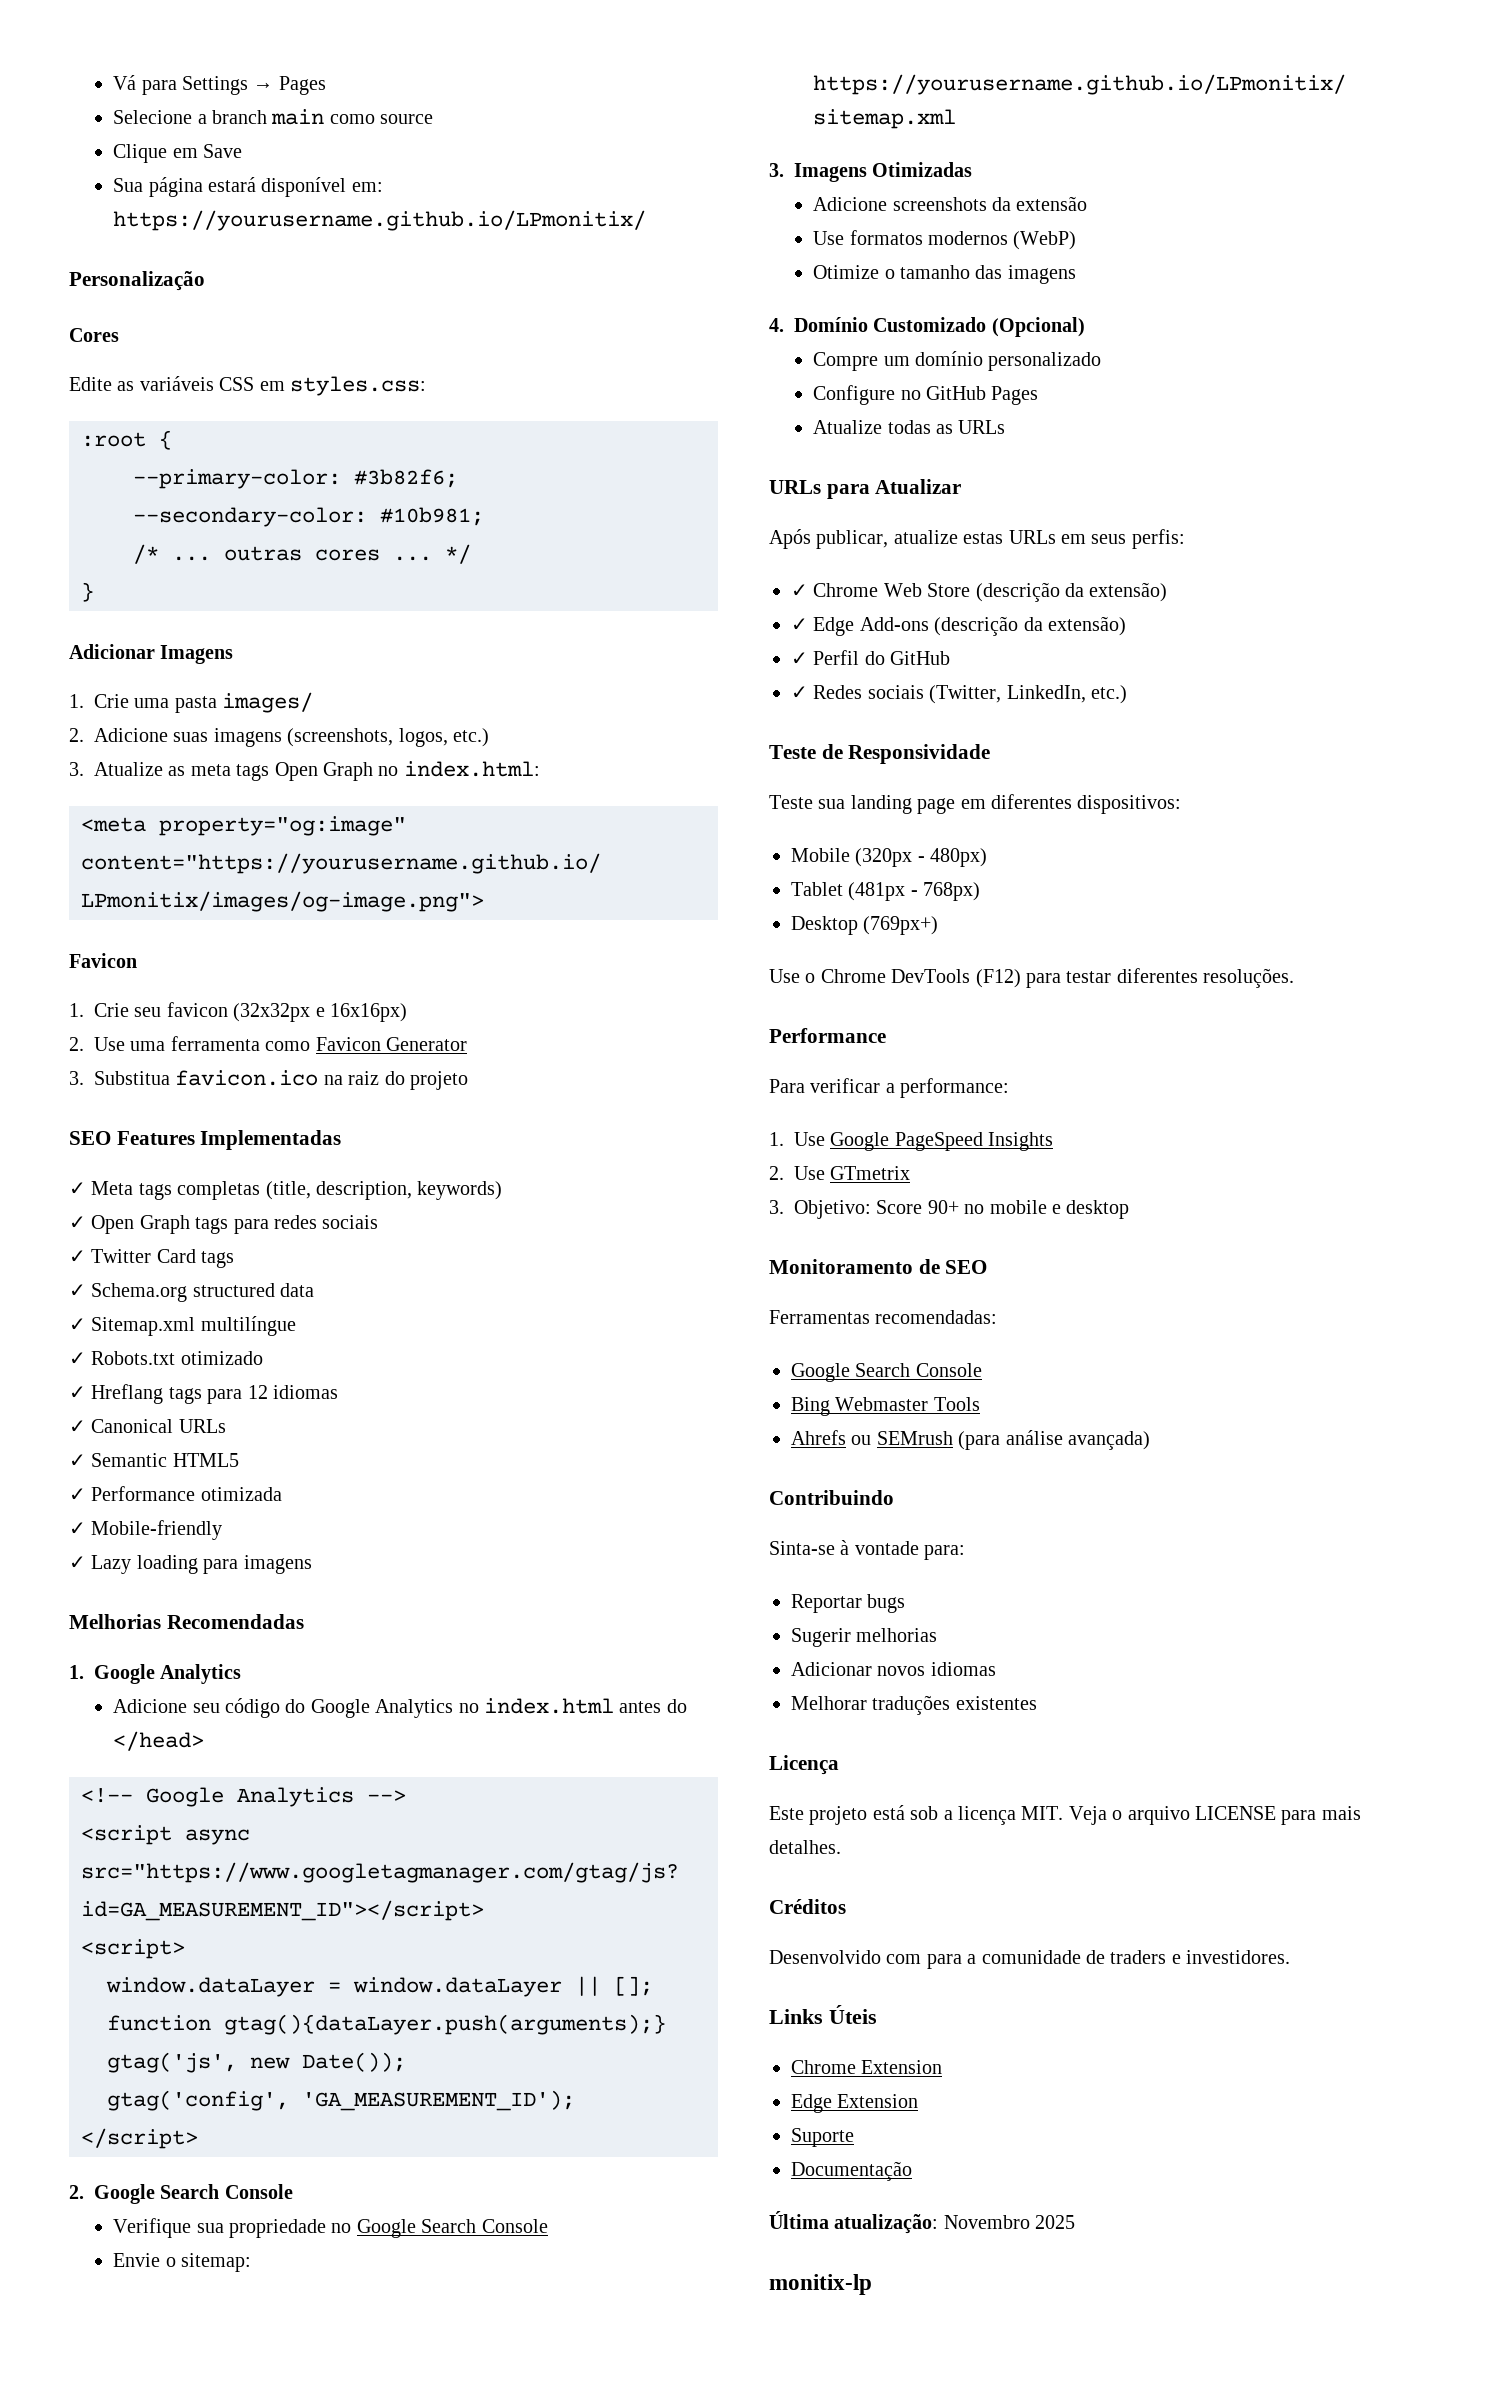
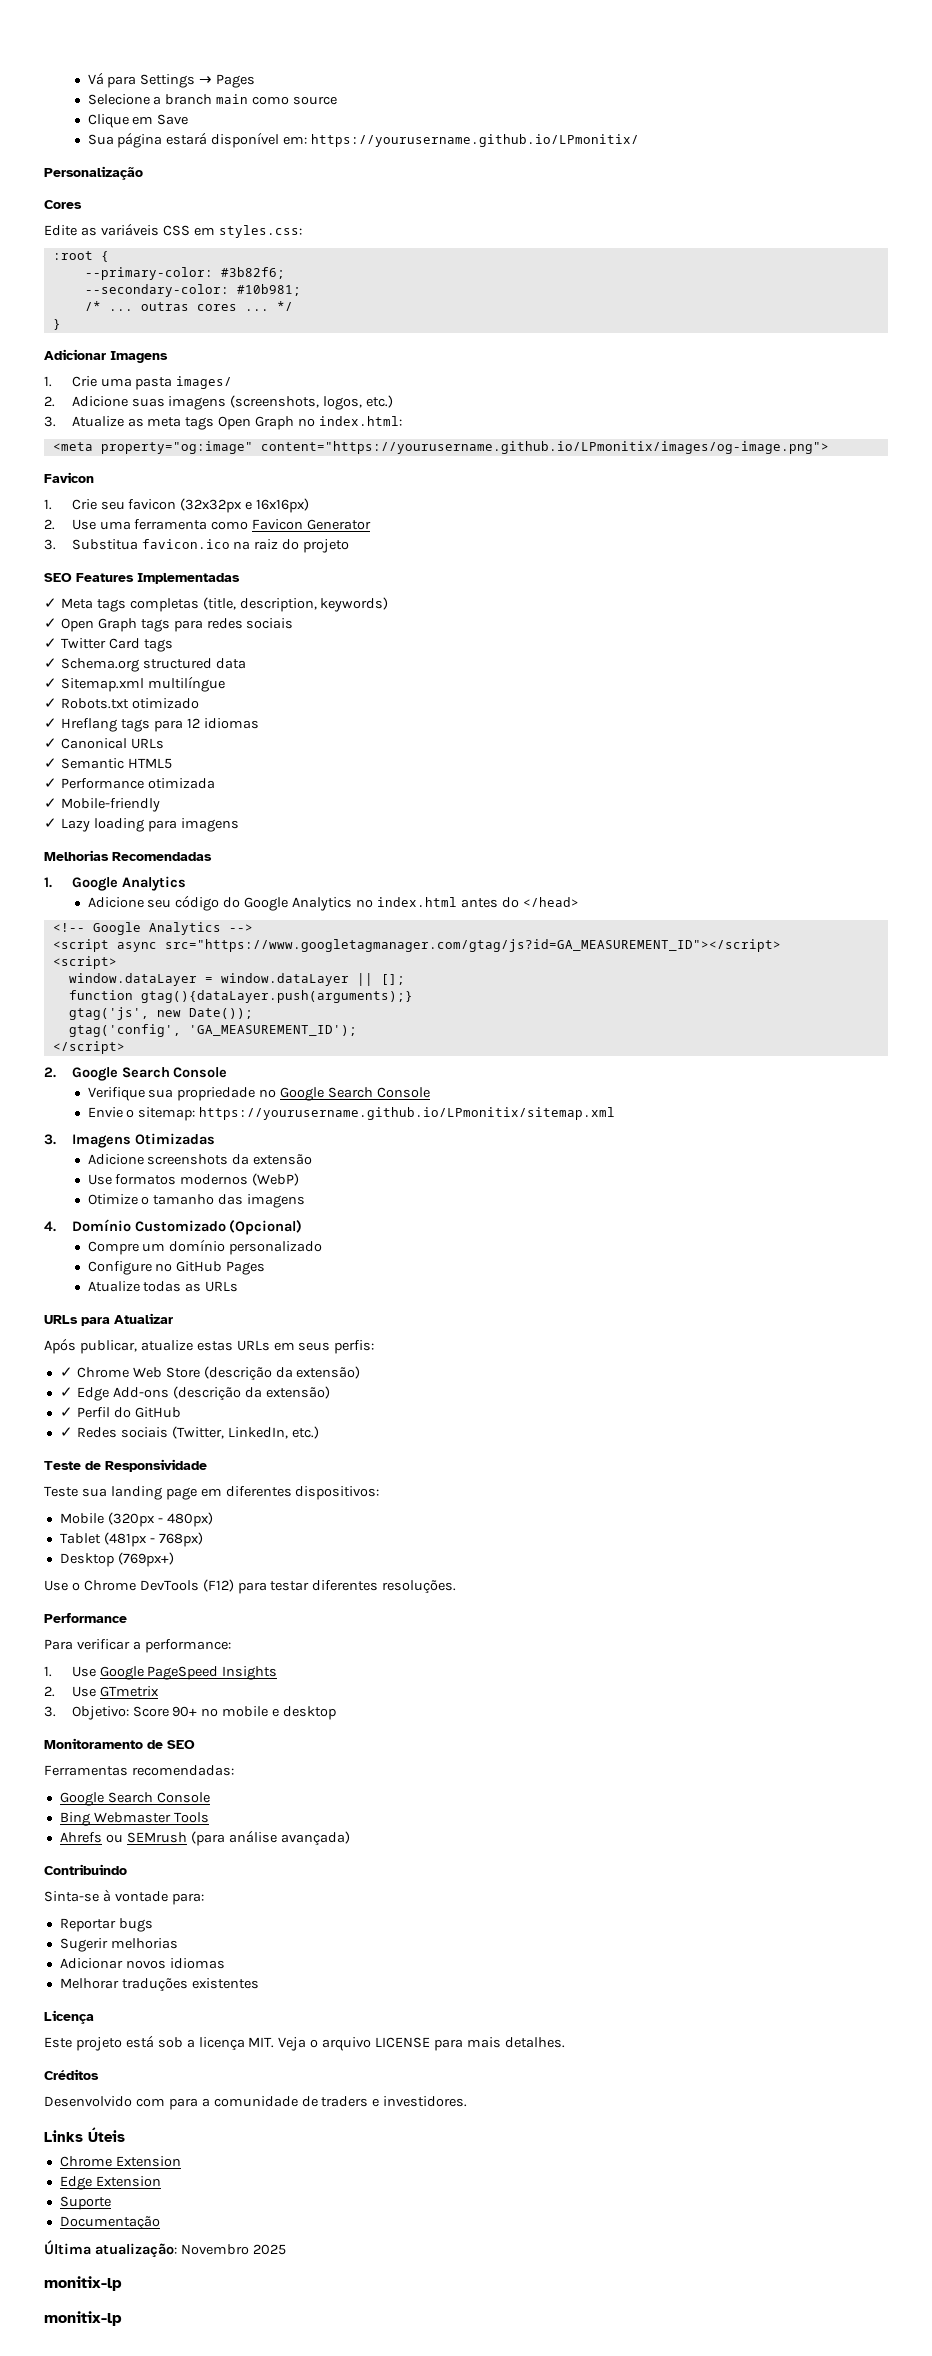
(872, 2284) none -> [44,2311,122,2326] // monitix-lp

